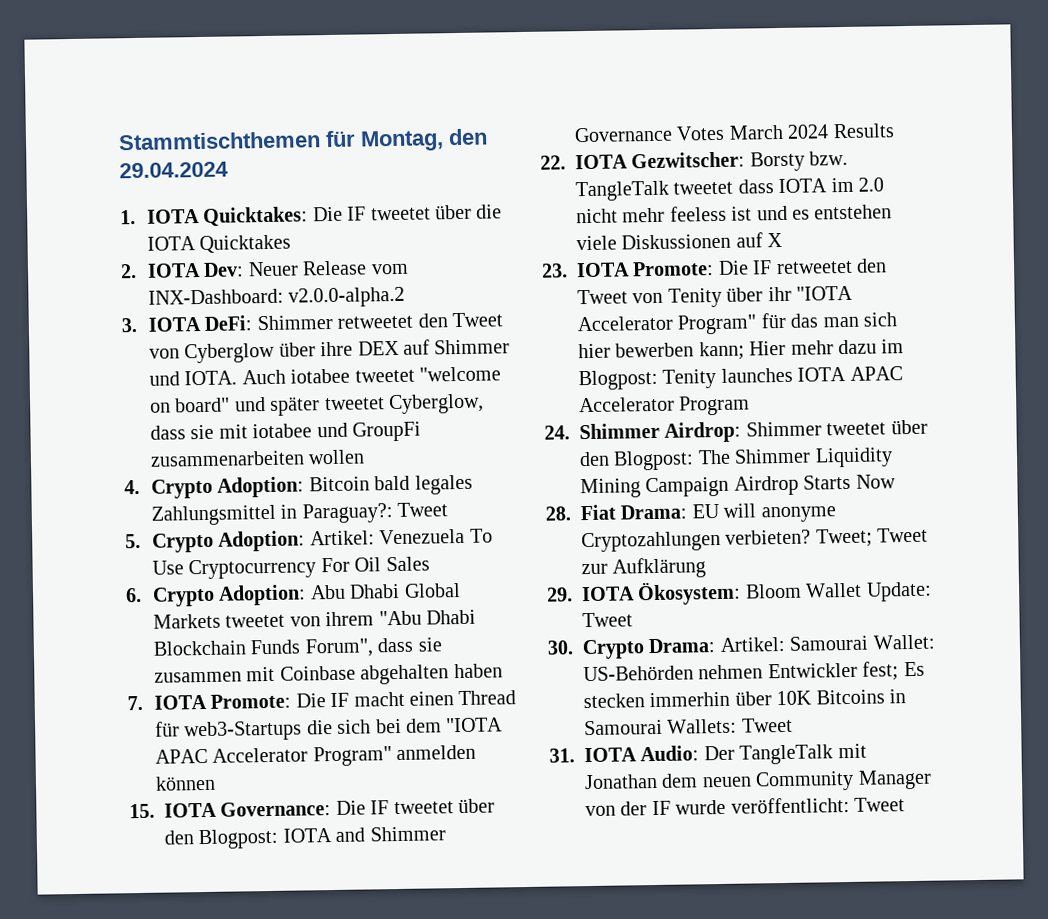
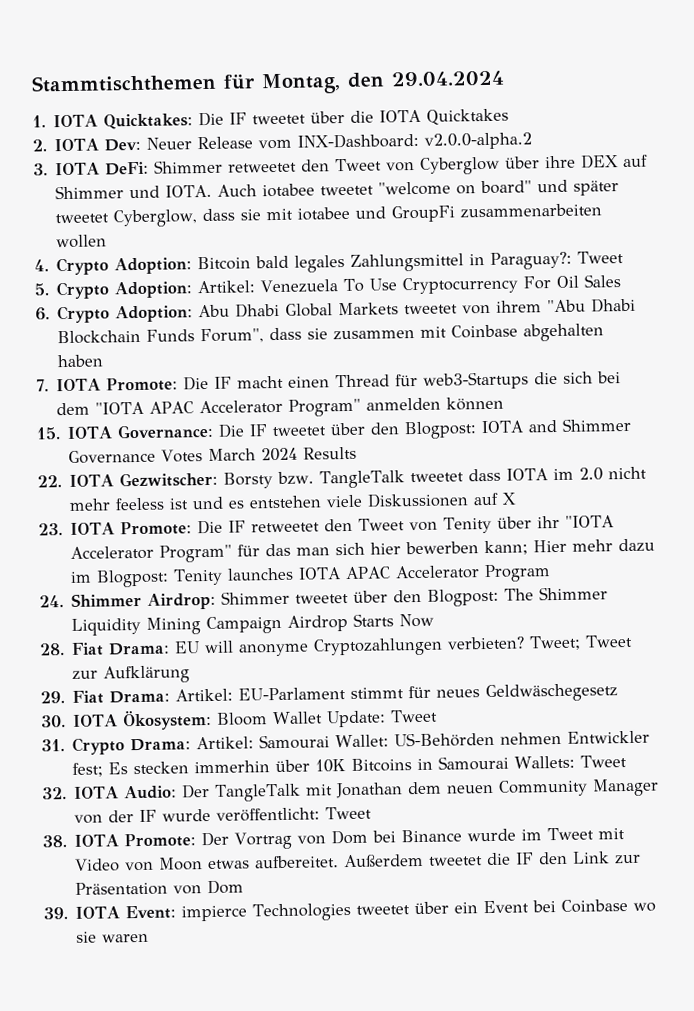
(573, 594) none -> [72,683,619,704] [40,715,66,728] Fiat Drama: Artikel: EU-Parlament stimmt für neues Geldwäschegesetz // 30.
[547,640,574,655] 30. -> [41,739,65,752] 31.
[549,748,575,763] 31. -> [42,787,67,800] 32.
(905, 804) none -> [42,827,626,850] [75,851,642,872] [75,879,245,896] [43,899,657,922] [76,931,150,943] // 38. IOTA Promote: Der Vortrag von Dom bei Binance wurde im Tweet mit Video von Moon etwas aufbereitet. Außerdem tweetet die IF den Link zur Präsentation von Dom // 39. IOTA Event: impierce Technologies tweetet über ein Event bei Coinbase wo sie waren

